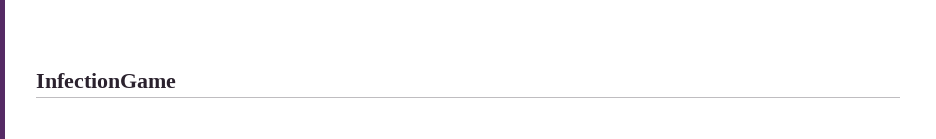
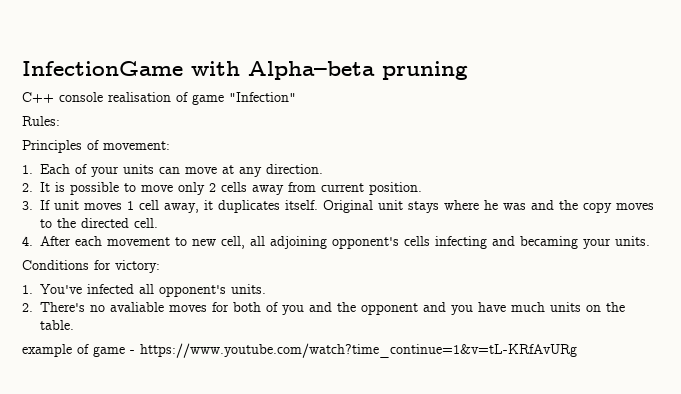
(176, 80) none -> [191,61,468,80] [22,92,296,105] [22,116,60,126] [22,140,170,153] [22,164,323,177] [22,182,422,195] [22,200,654,213] [40,218,158,228] [22,236,650,249] [22,260,160,273] [22,284,266,297] [22,302,625,315] [40,320,74,330] [22,343,577,358] with Alpha–beta pruning // C++ console realisation of game "Infection" // Rules: // Principles of movement: // 1. Each of your units can move at any direction. // 2. It is possible to move only 2 cells away from current position. // 3. If unit moves 1 cell away, it duplicates itself. Original unit stays where he was and the copy moves to the directed cell. // 4. After each movement to new cell, all adjoining opponent's cells infecting and becaming your units. // Conditions for victory: // 1. You've infected all opponent's units. // 2. There's no avaliable moves for both of you and the opponent and you have much units on the table. // example of game - https://www.youtube.com/watch?time_continue=1&v=tL-KRfAvURg

